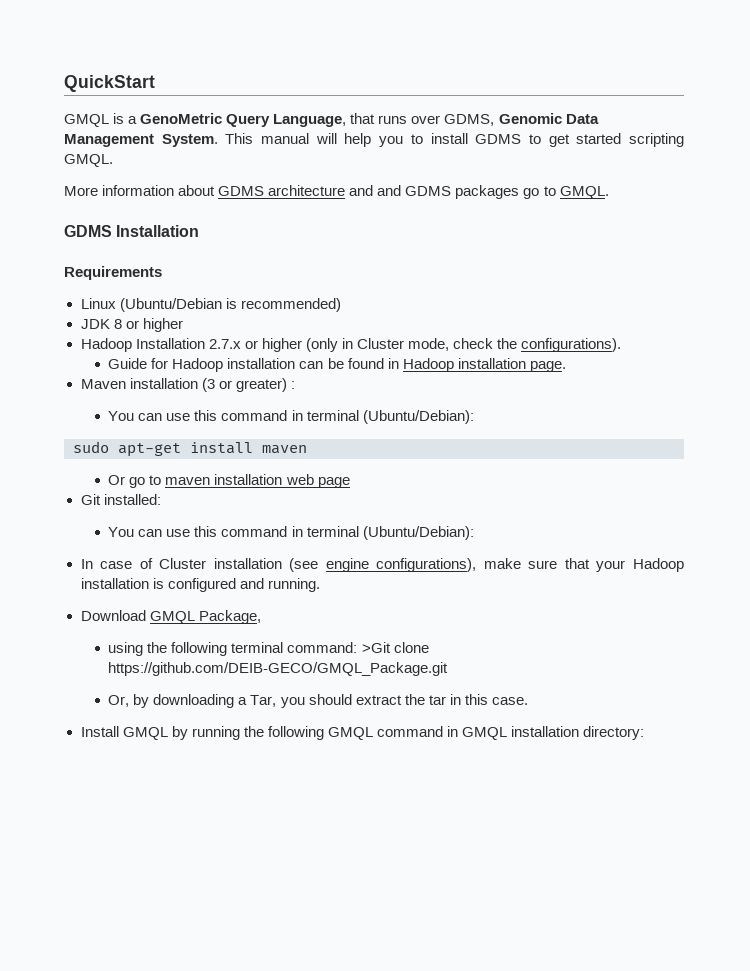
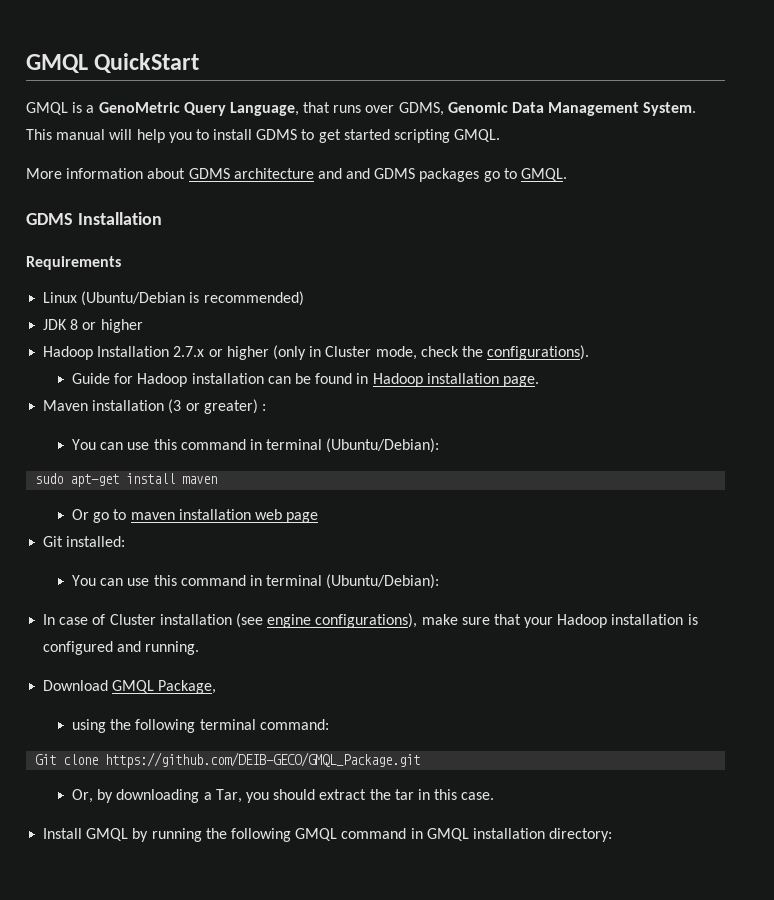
(64, 83) none -> [26,54,88,73] GMQL
[361,642,391,653] >Git -> [35,754,57,765] // Git

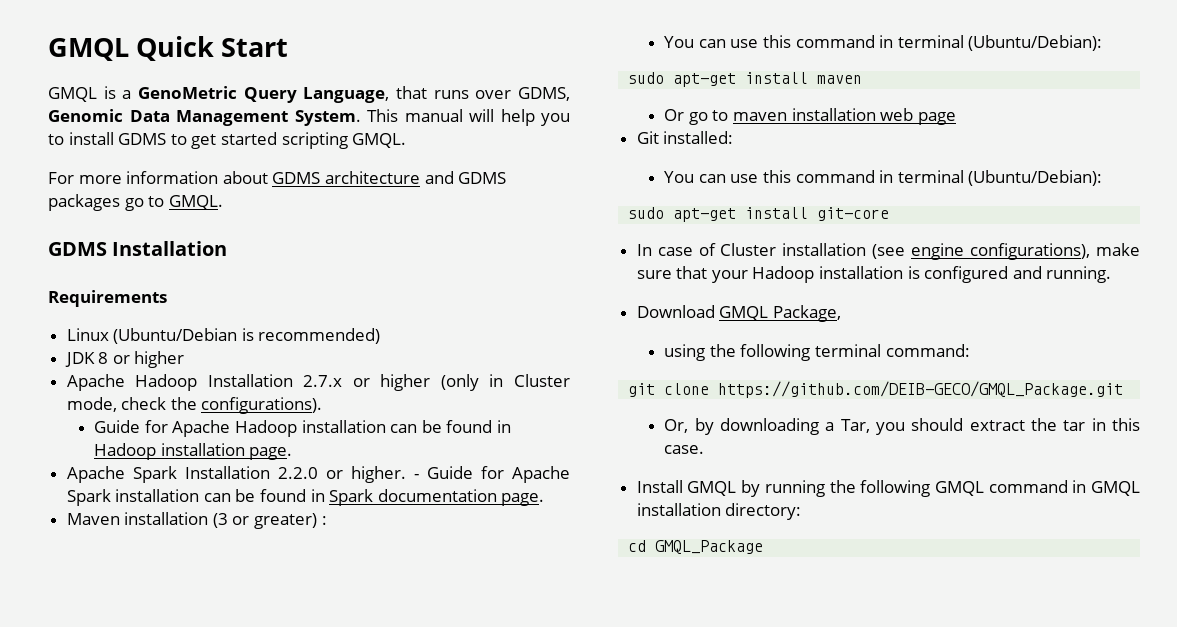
[26,53,200,73] GMQL QuickStart -> [48,36,289,61] GMQL Quick Start
[26,168,62,179] More -> [48,172,122,184] For more
[346,168,371,179] and -> (454, 177) none
(143, 326) none -> [66,374,125,391] Apache
(134, 378) none -> [172,420,231,437] Apache
(539, 381) none -> [66,466,571,483] [66,489,545,506] // Apache Spark Installation 2.2.0 or higher. - Guide for Apache Spark installation can be found in Spark documentation page.
(440, 581) none -> [628,207,890,222] // sudo apt-get install git-core
[35,754,57,765] Git -> [628,383,656,397] git
(613, 835) none -> [628,540,764,554] // cd GMQL_Package

